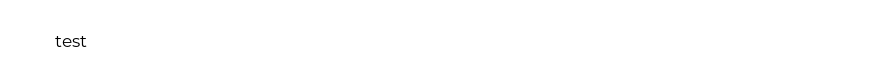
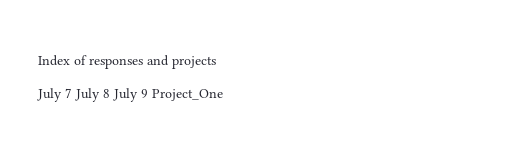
[55,36,87,47] test -> [38,55,216,69] [37,88,223,102] Index of responses and projects // July 7 July 8 July 9 Project_One

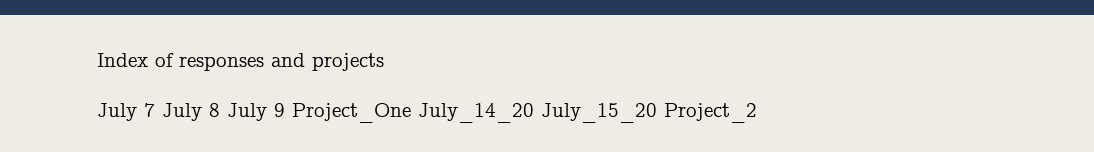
(223, 95) none -> [418,103,757,123] July_14_20 July_15_20 Project_2

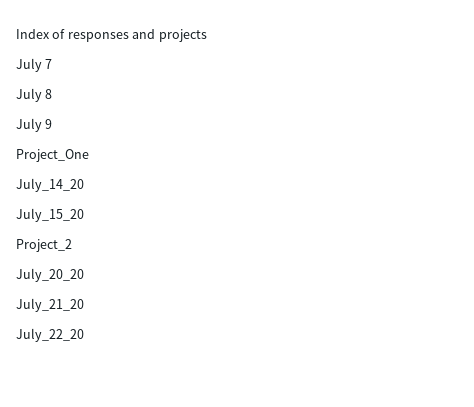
(155, 110) none -> (53, 64) //
(220, 110) none -> (53, 94) //
(285, 110) none -> (53, 124) //
(411, 113) none -> (89, 155) //
(534, 113) none -> (84, 185) //
(657, 113) none -> (84, 215) //
(757, 113) none -> [16,268,84,282] [16,298,84,312] [16,328,84,342] // July_20_20 // July_21_20 // July_22_20

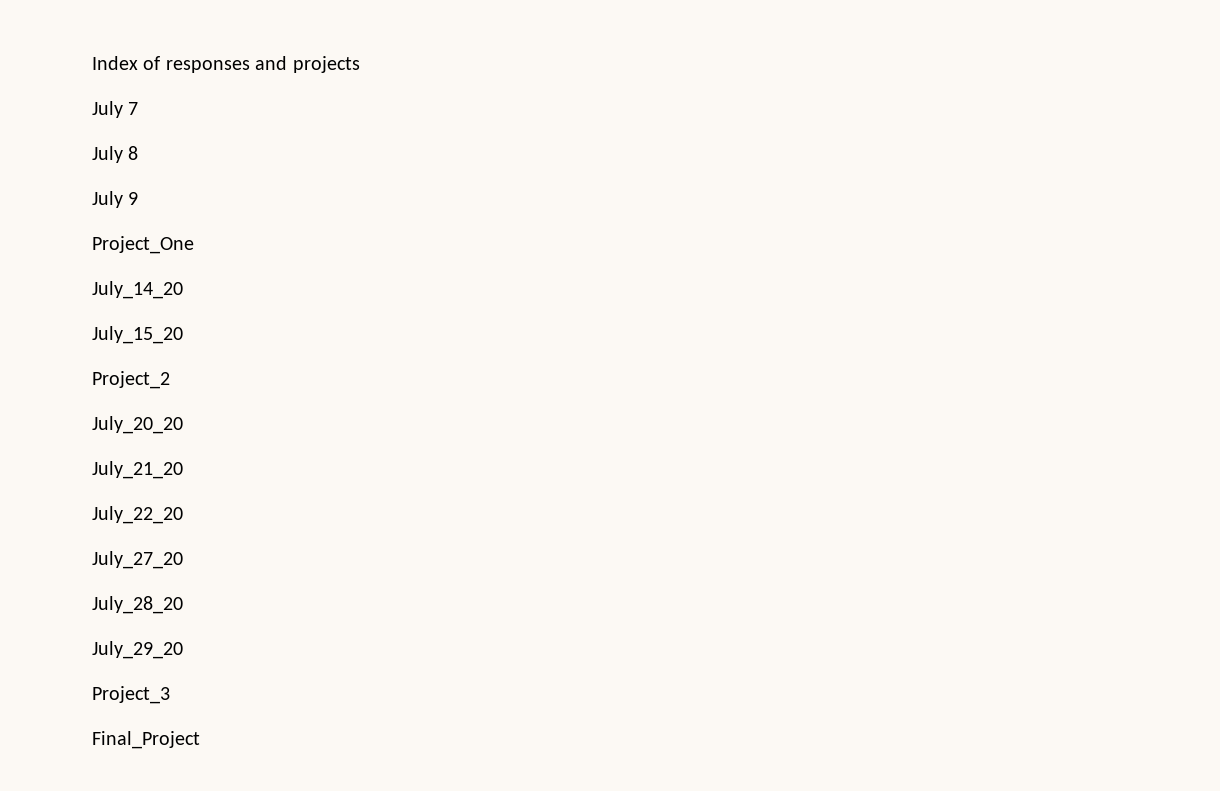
(84, 335) none -> [92,551,183,569] [92,596,183,614] [92,641,183,659] [92,686,170,704] [92,731,200,749] // July_27_20 // July_28_20 // July_29_20 // Project_3 // Final_Project

